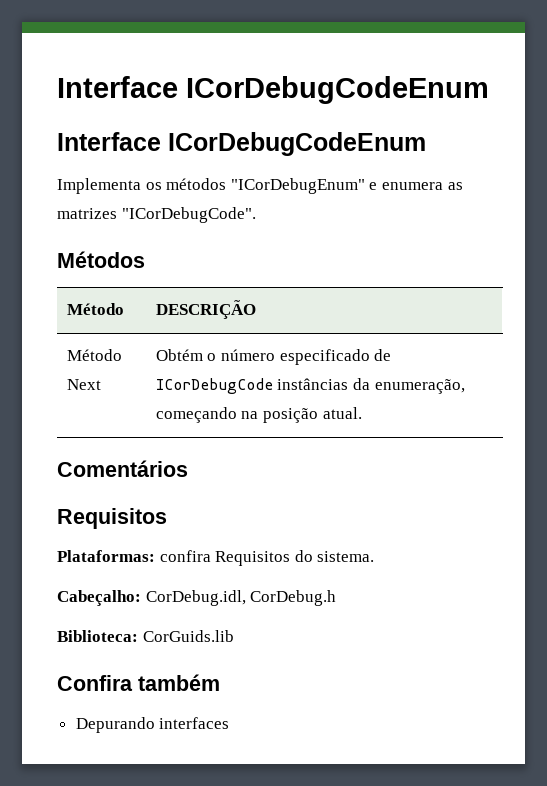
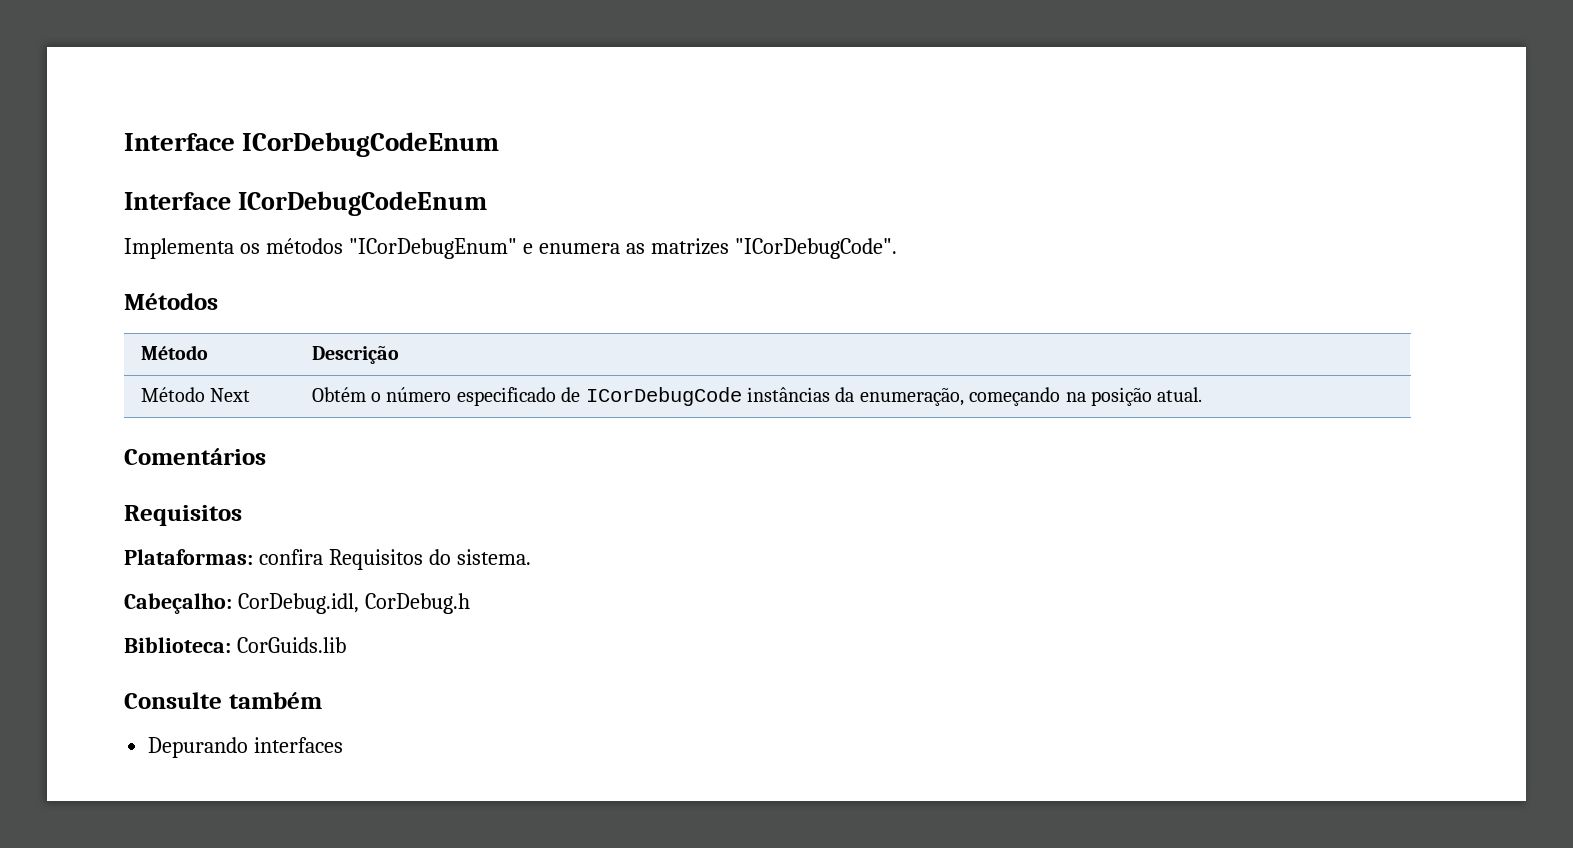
[155,300,256,319] DESCRIÇÃO -> [311,346,399,364] Descrição
[57,675,133,691] Confira -> [124,692,222,709] Consulte

